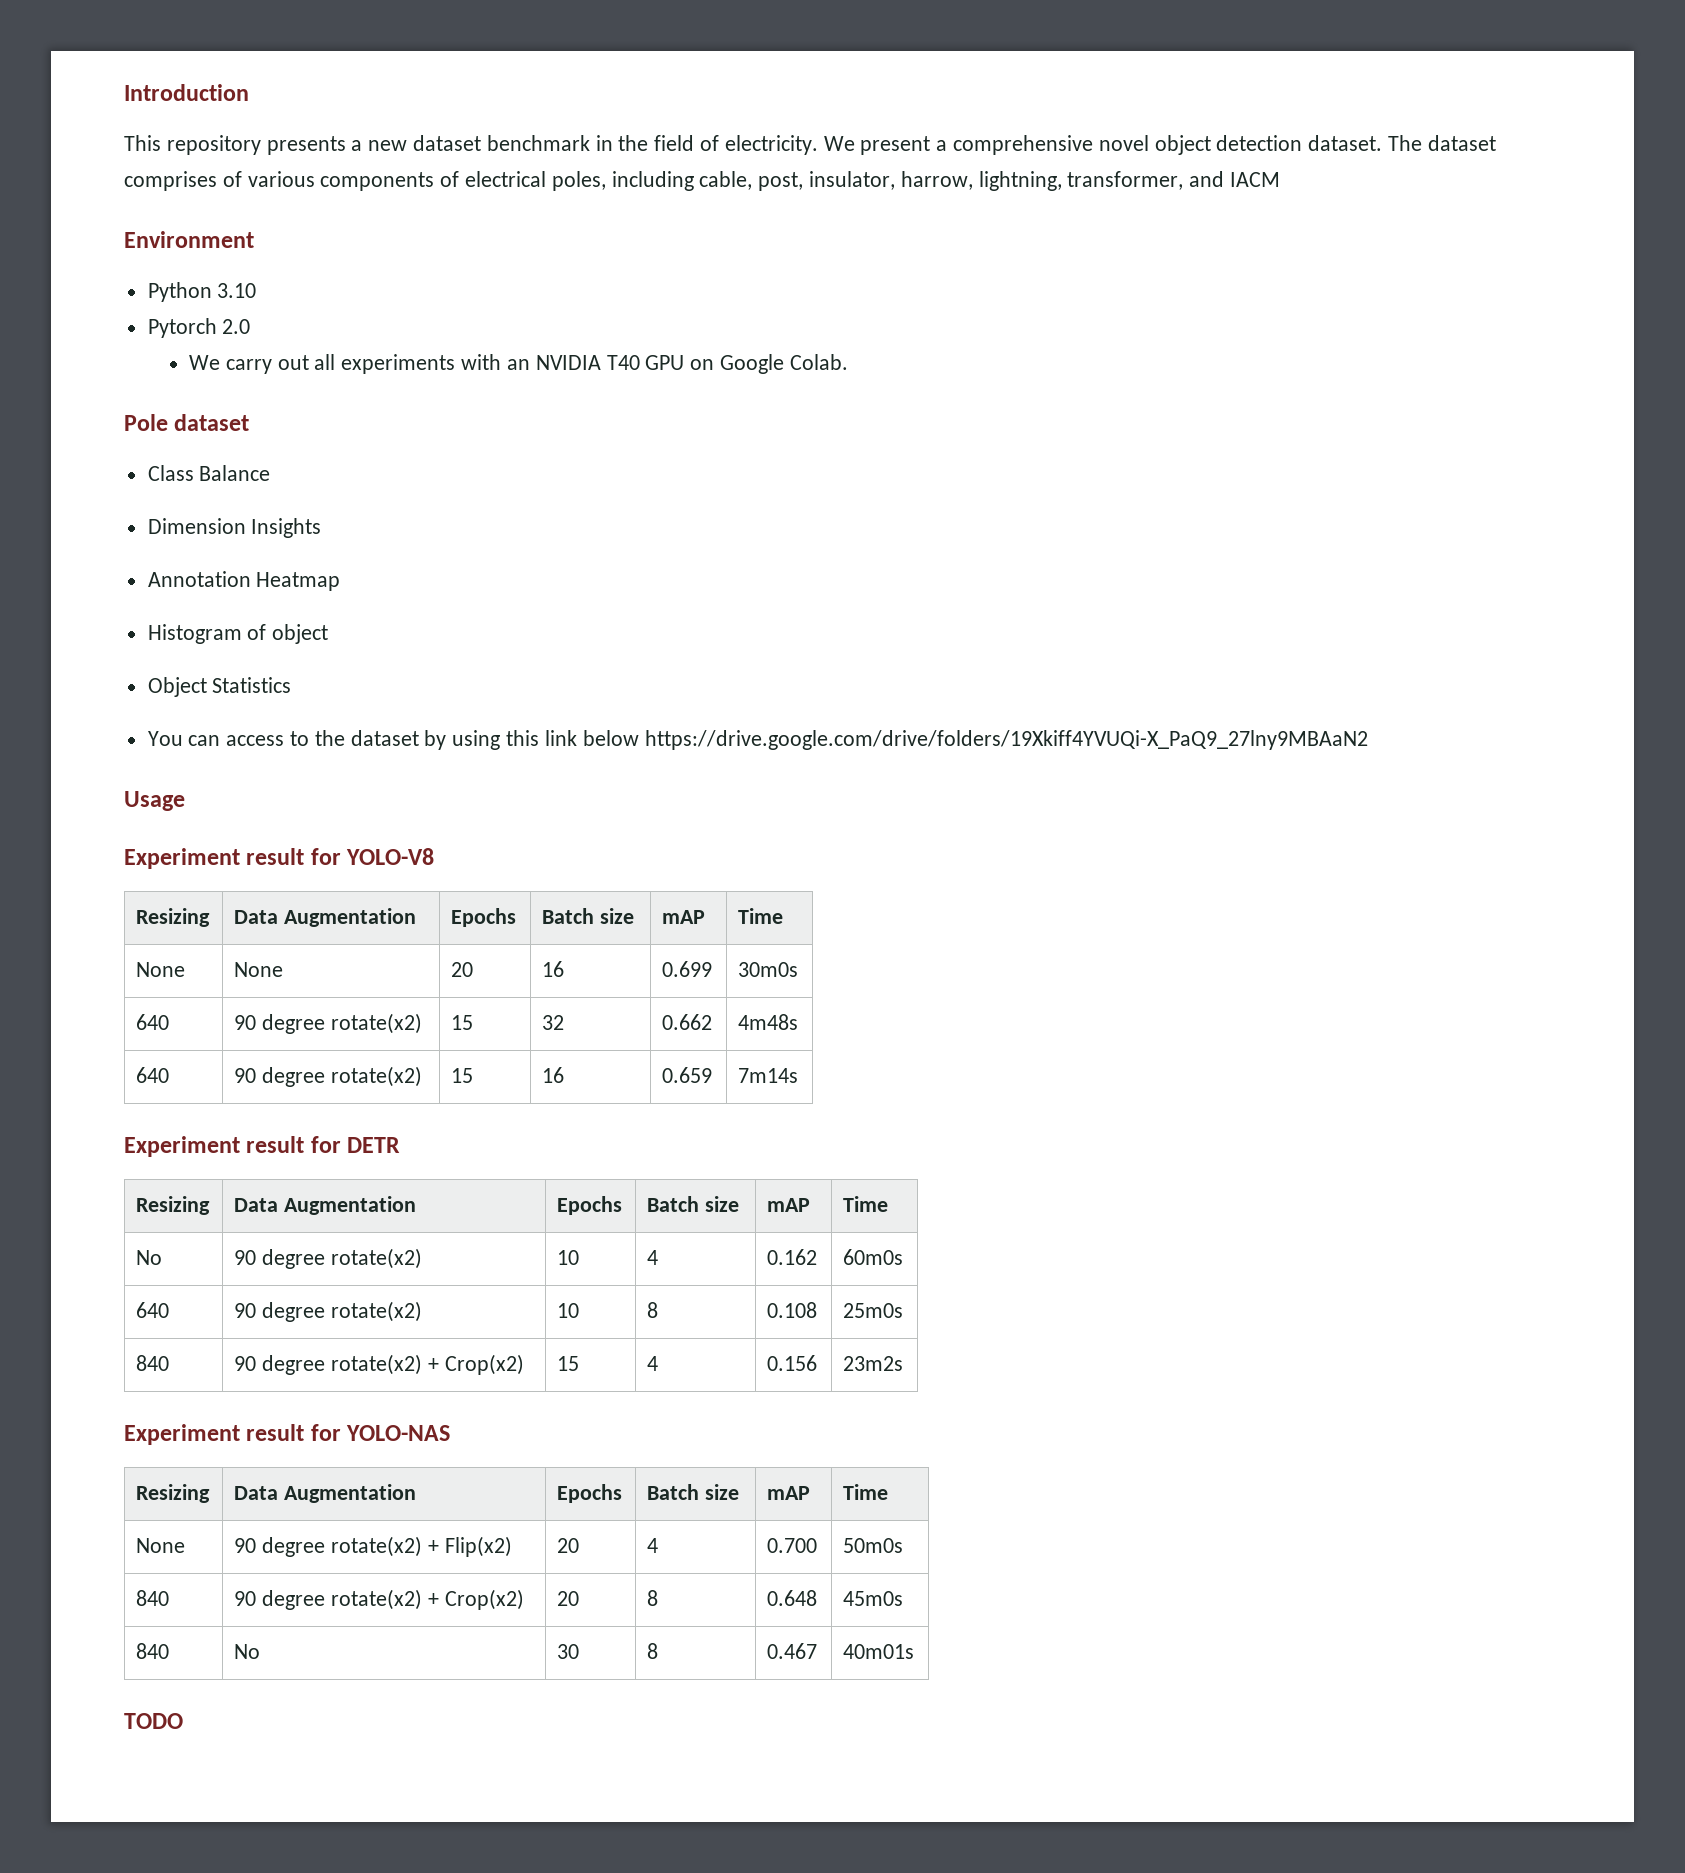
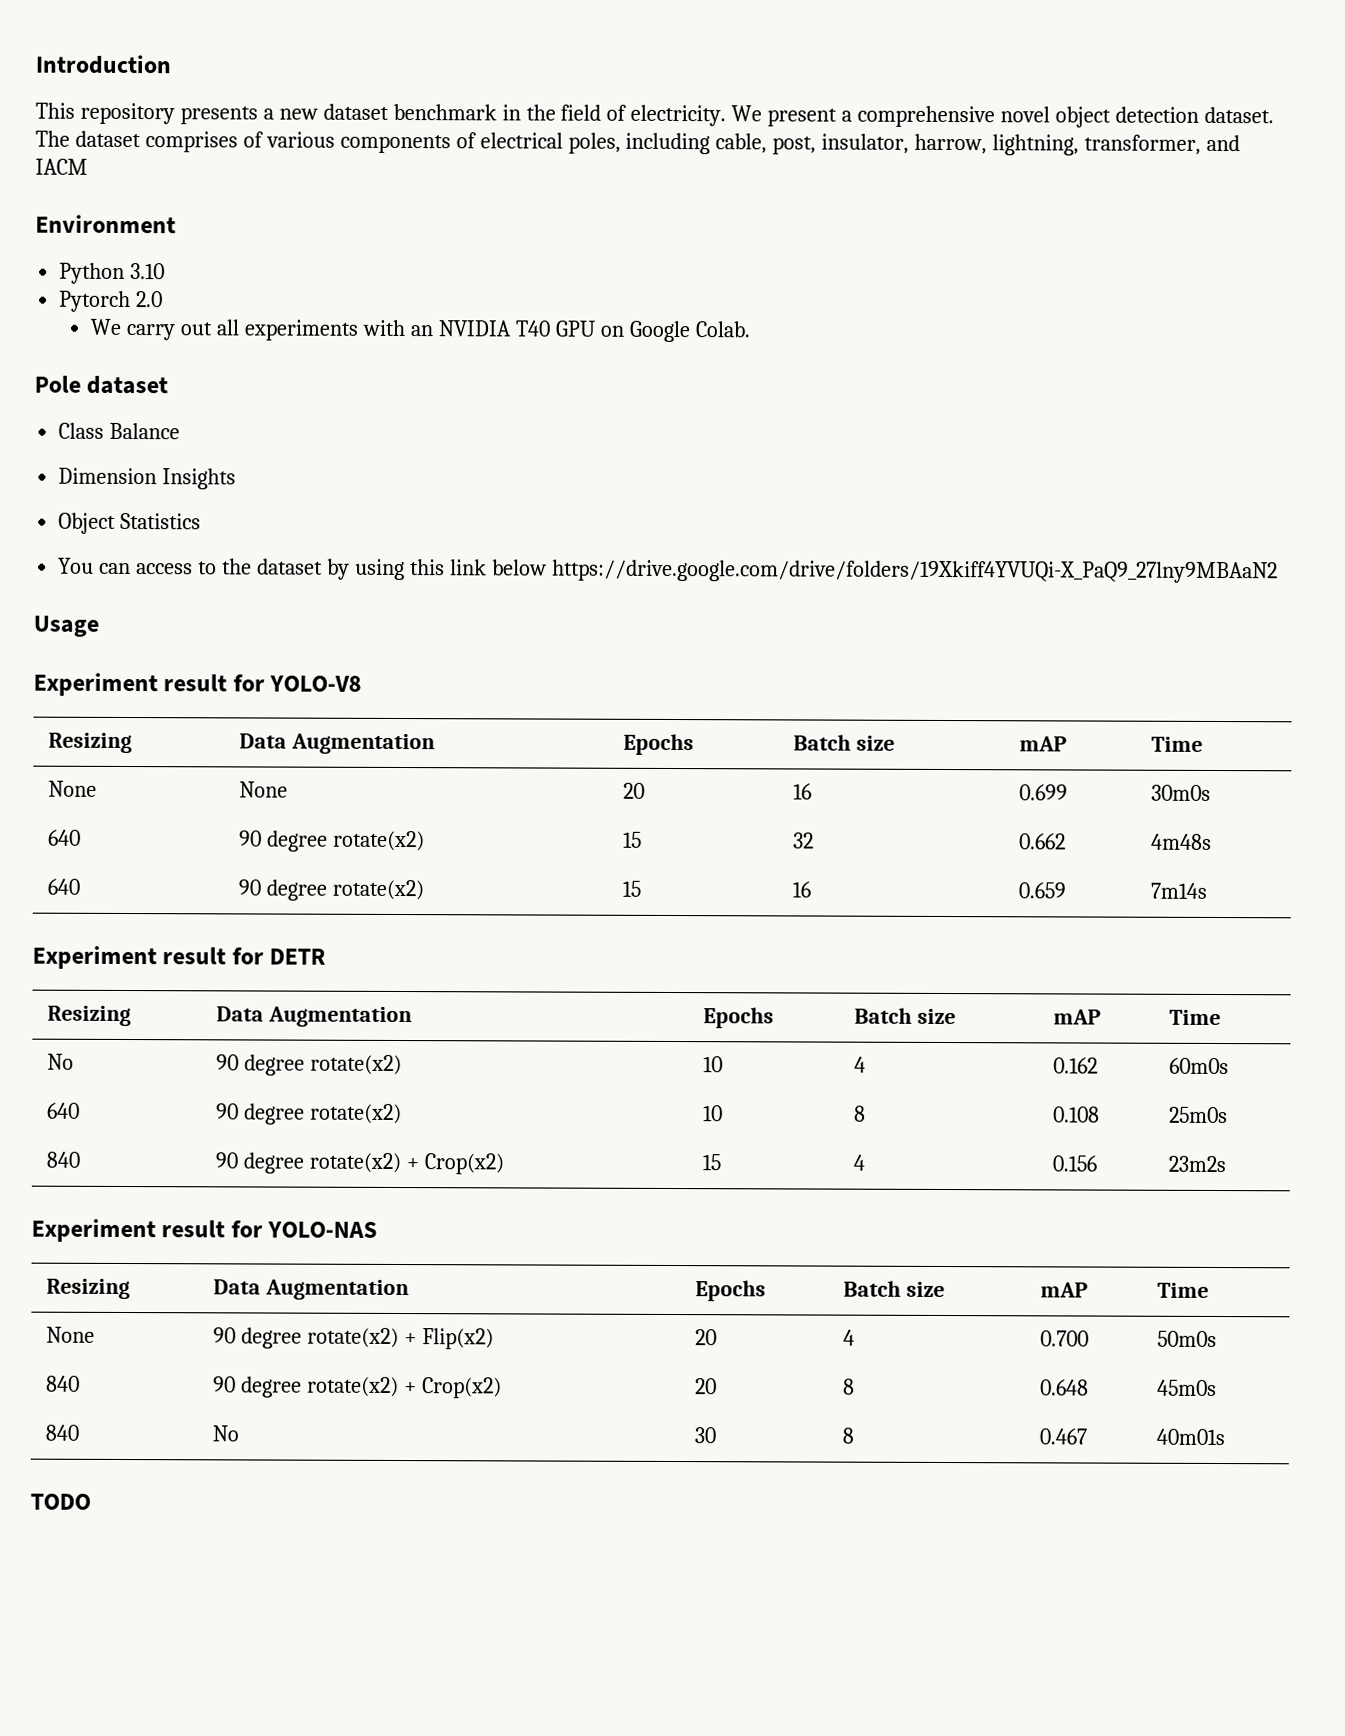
[147,571,341,591] [147,624,329,644] // Annotation Heatmap // Histogram of object -> (237, 479) none

